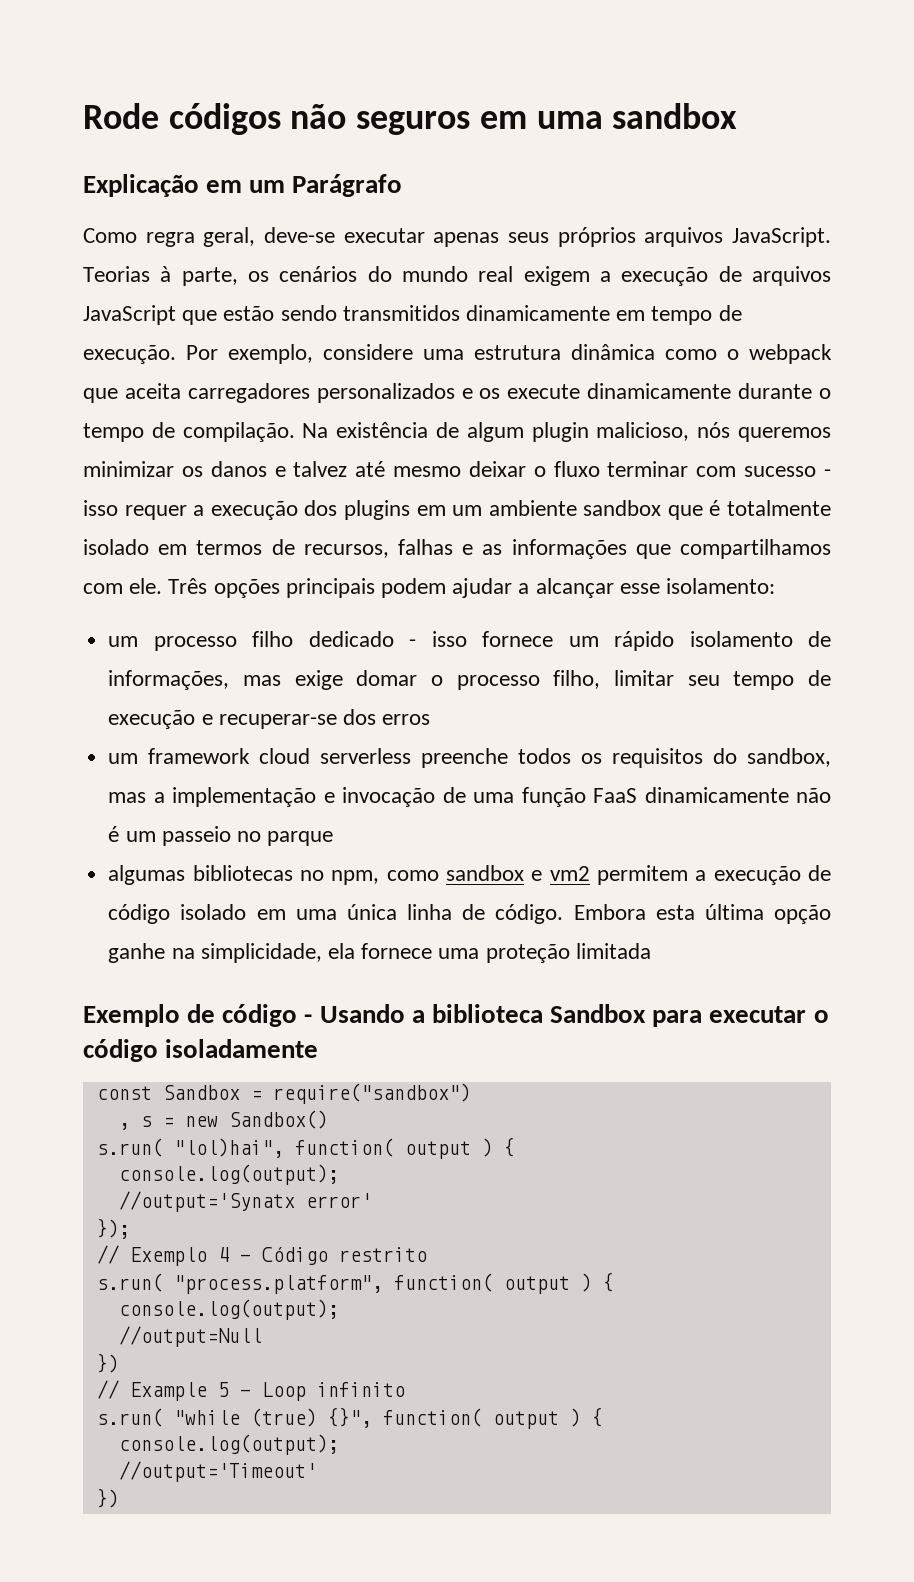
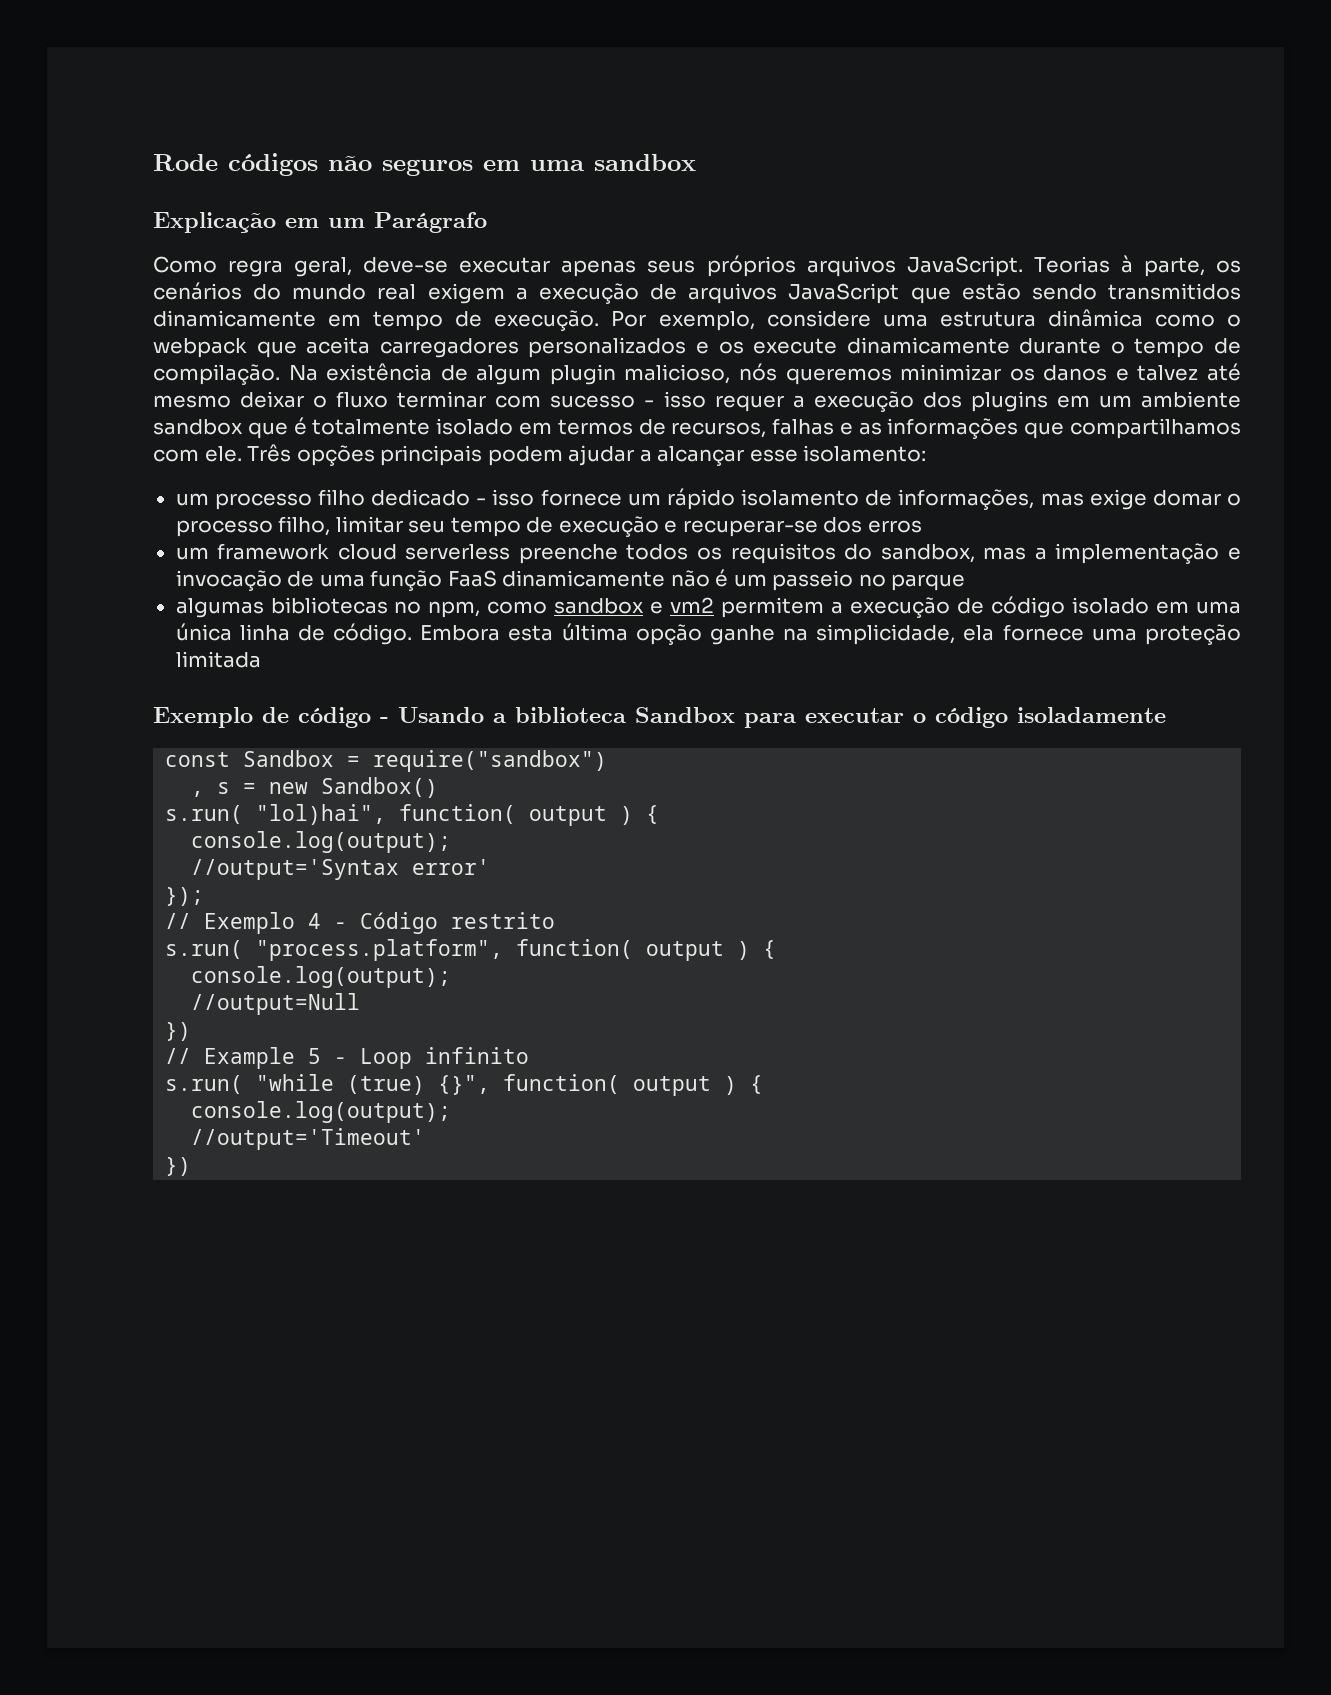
[118,1191,295,1212] //output='Synatx -> [191,859,400,880] //output='Syntax

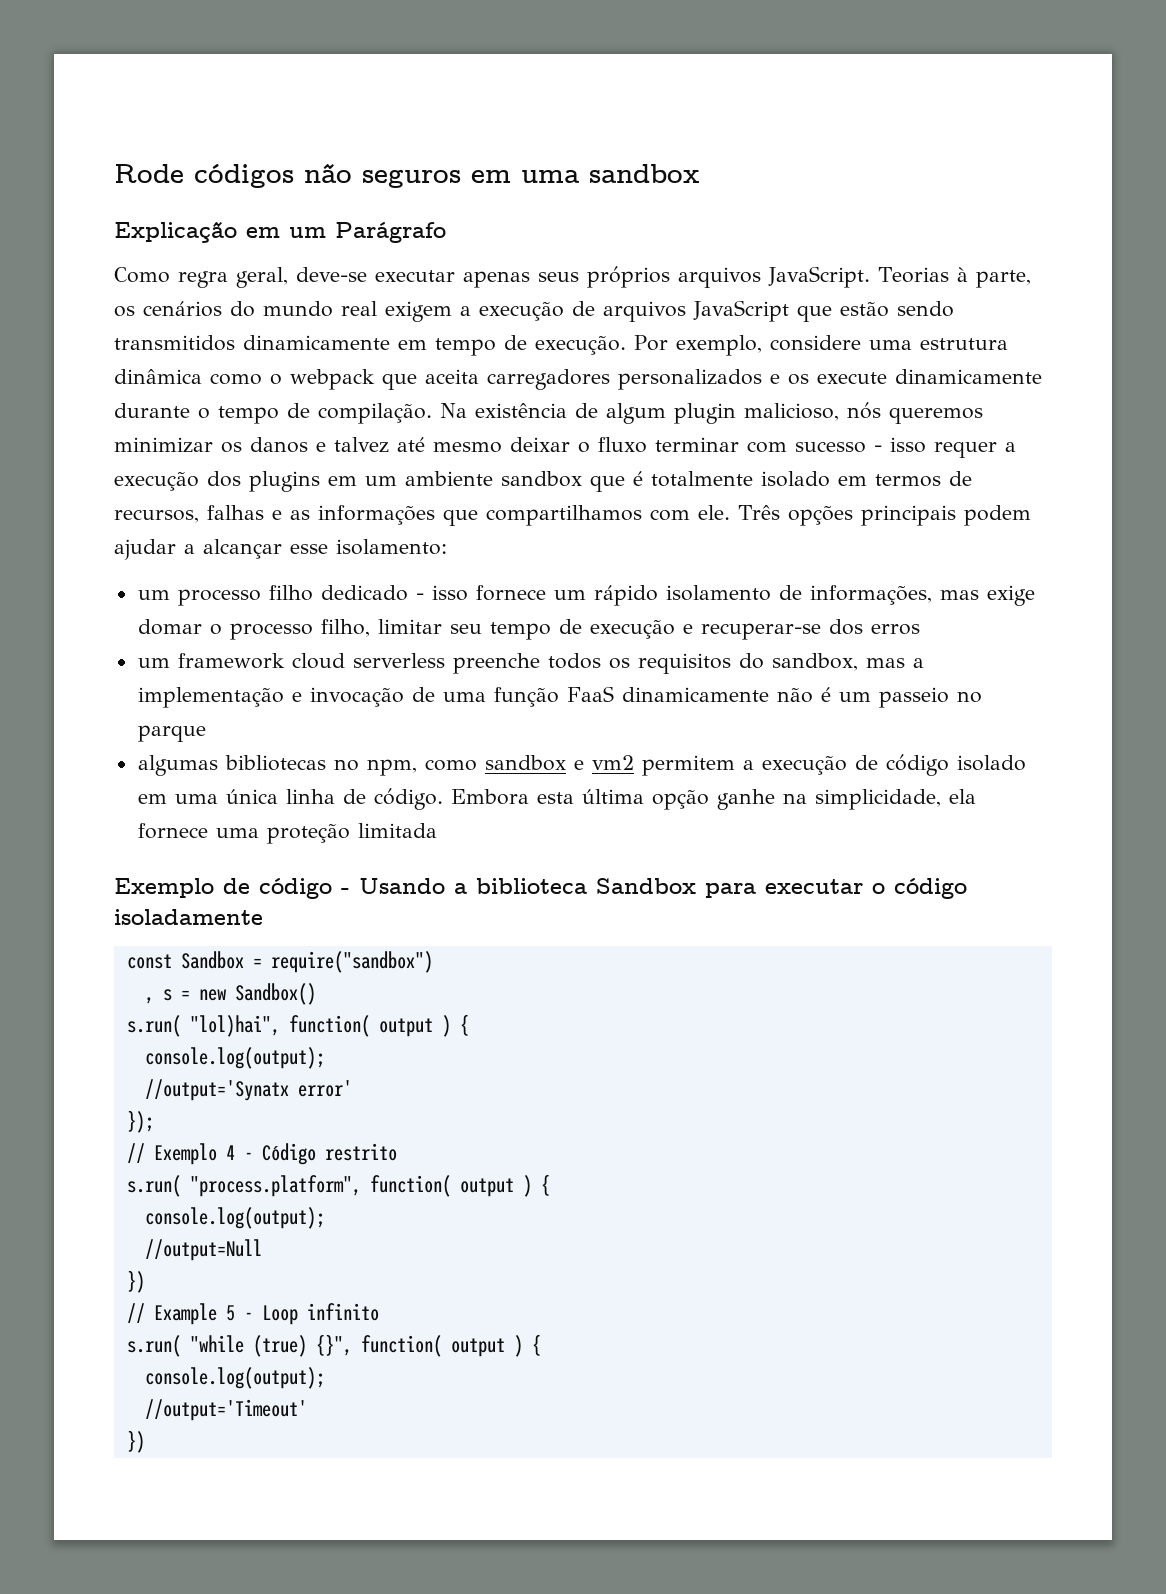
[191,859,400,880] //output='Syntax -> [144,1079,289,1101] //output='Synatx

